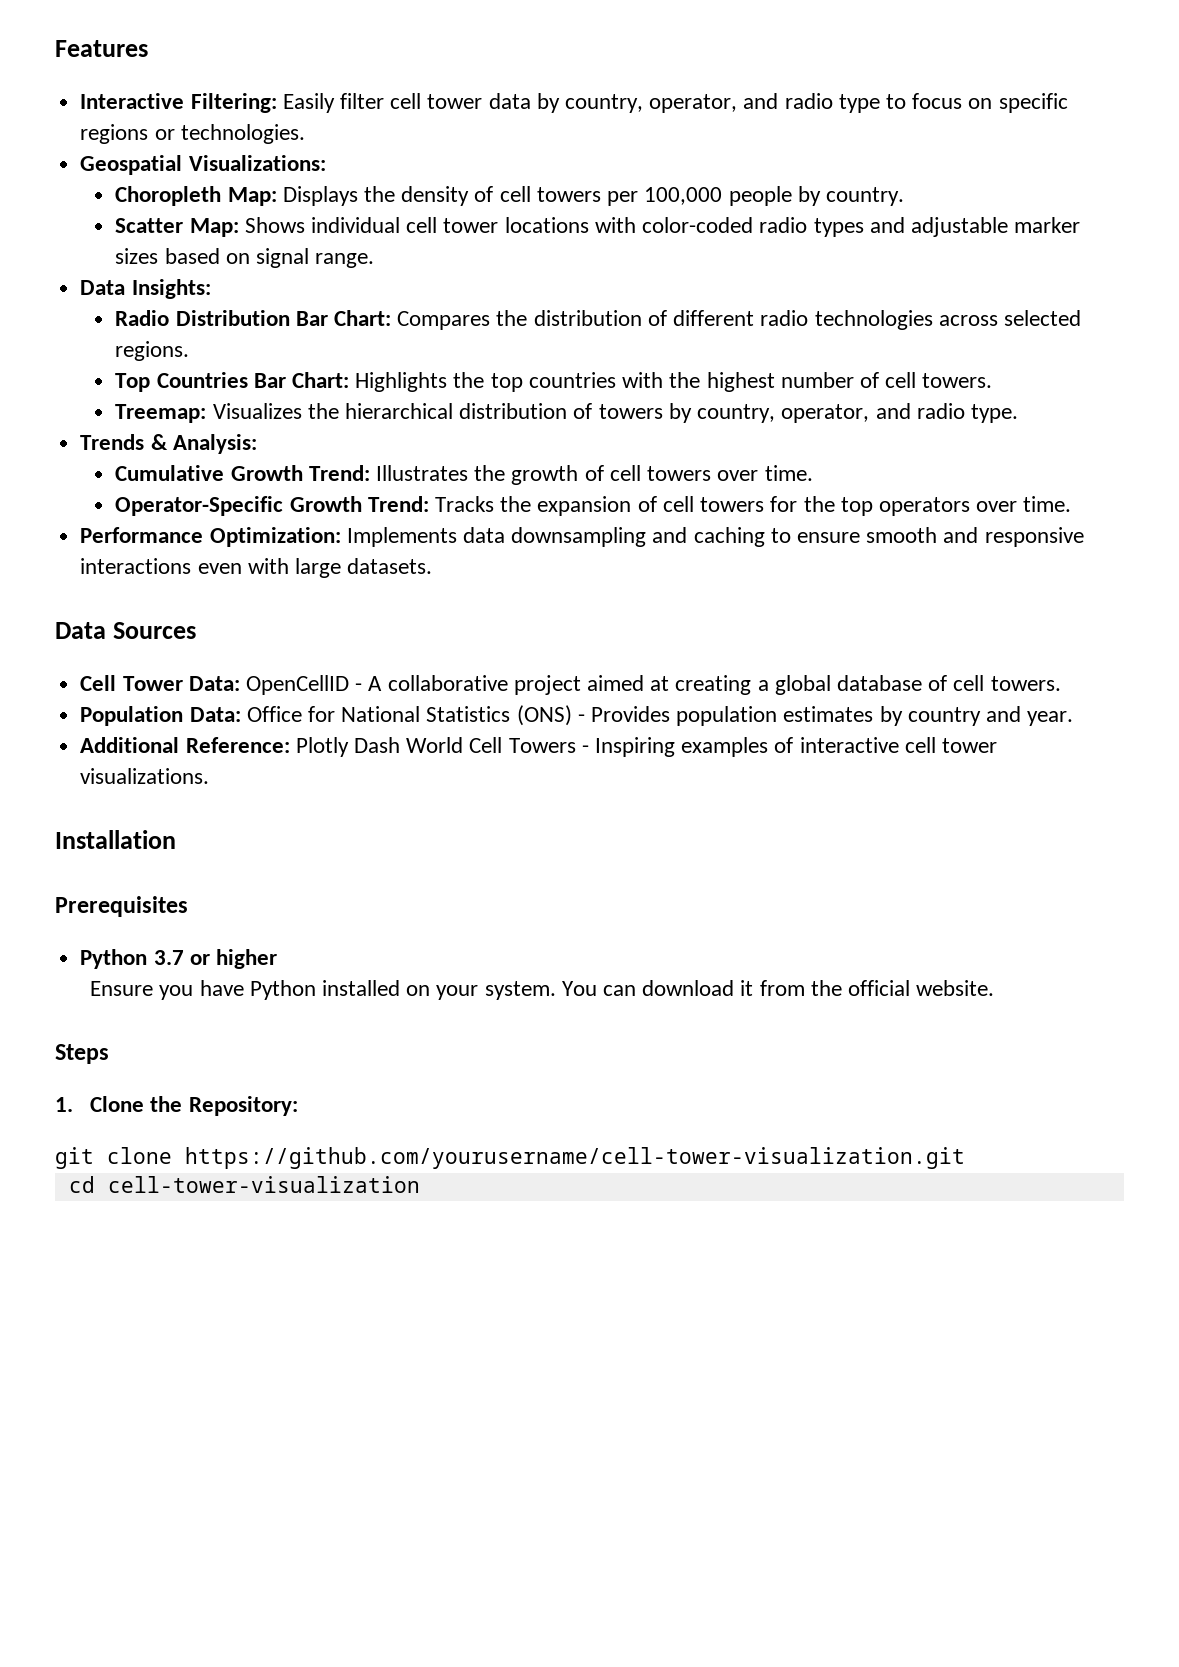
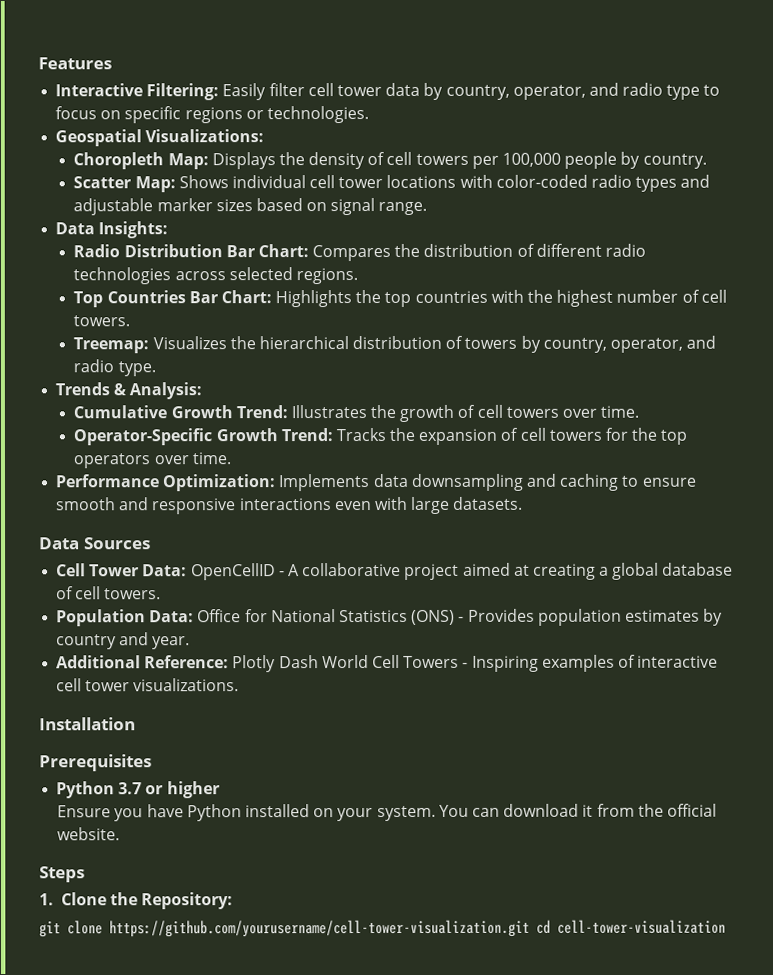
(965, 1158) // -> (530, 928) none

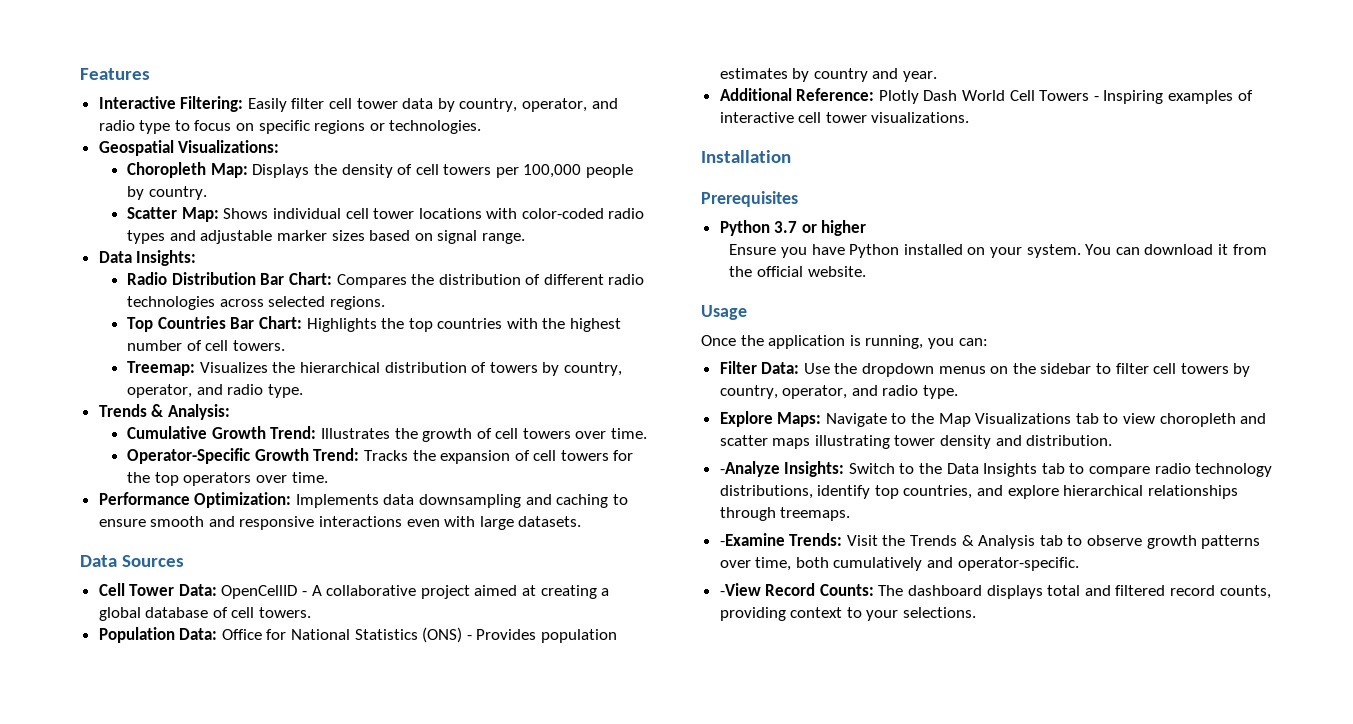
[39,866,85,883] [39,892,234,910] [39,919,726,938] Steps // 1. Clone the Repository: // git clone https://github.com/yourusername/cell-tower-visualization.git cd cell-tower-visualization -> [701,305,747,320] [701,335,988,349] [719,361,1251,377] [719,385,959,399] [719,411,1267,427] [719,435,1113,449] [719,461,1273,477] [719,485,1238,499] [719,507,851,521] [719,533,1261,549] [719,557,1079,571] [719,583,1271,599] [719,607,977,621] Usage // Once the application is running, you can: // Filter Data: Use the dropdown menus on the sidebar to filter cell towers by country, operator, and radio type. // Explore Maps: Navigate to the Map Visualizations tab to view choropleth and scatter maps illustrating tower density and distribution. // -Analyze Insights: Switch to the Data Insights tab to compare radio technology distributions, identify top countries, and explore hierarchical relationships through treemaps. // -Examine Trends: Visit the Trends & Analysis tab to observe growth patterns over time, both cumulatively and operator-specific. // -View Record Counts: The dashboard displays total and filtered record counts, providing context to your selections.

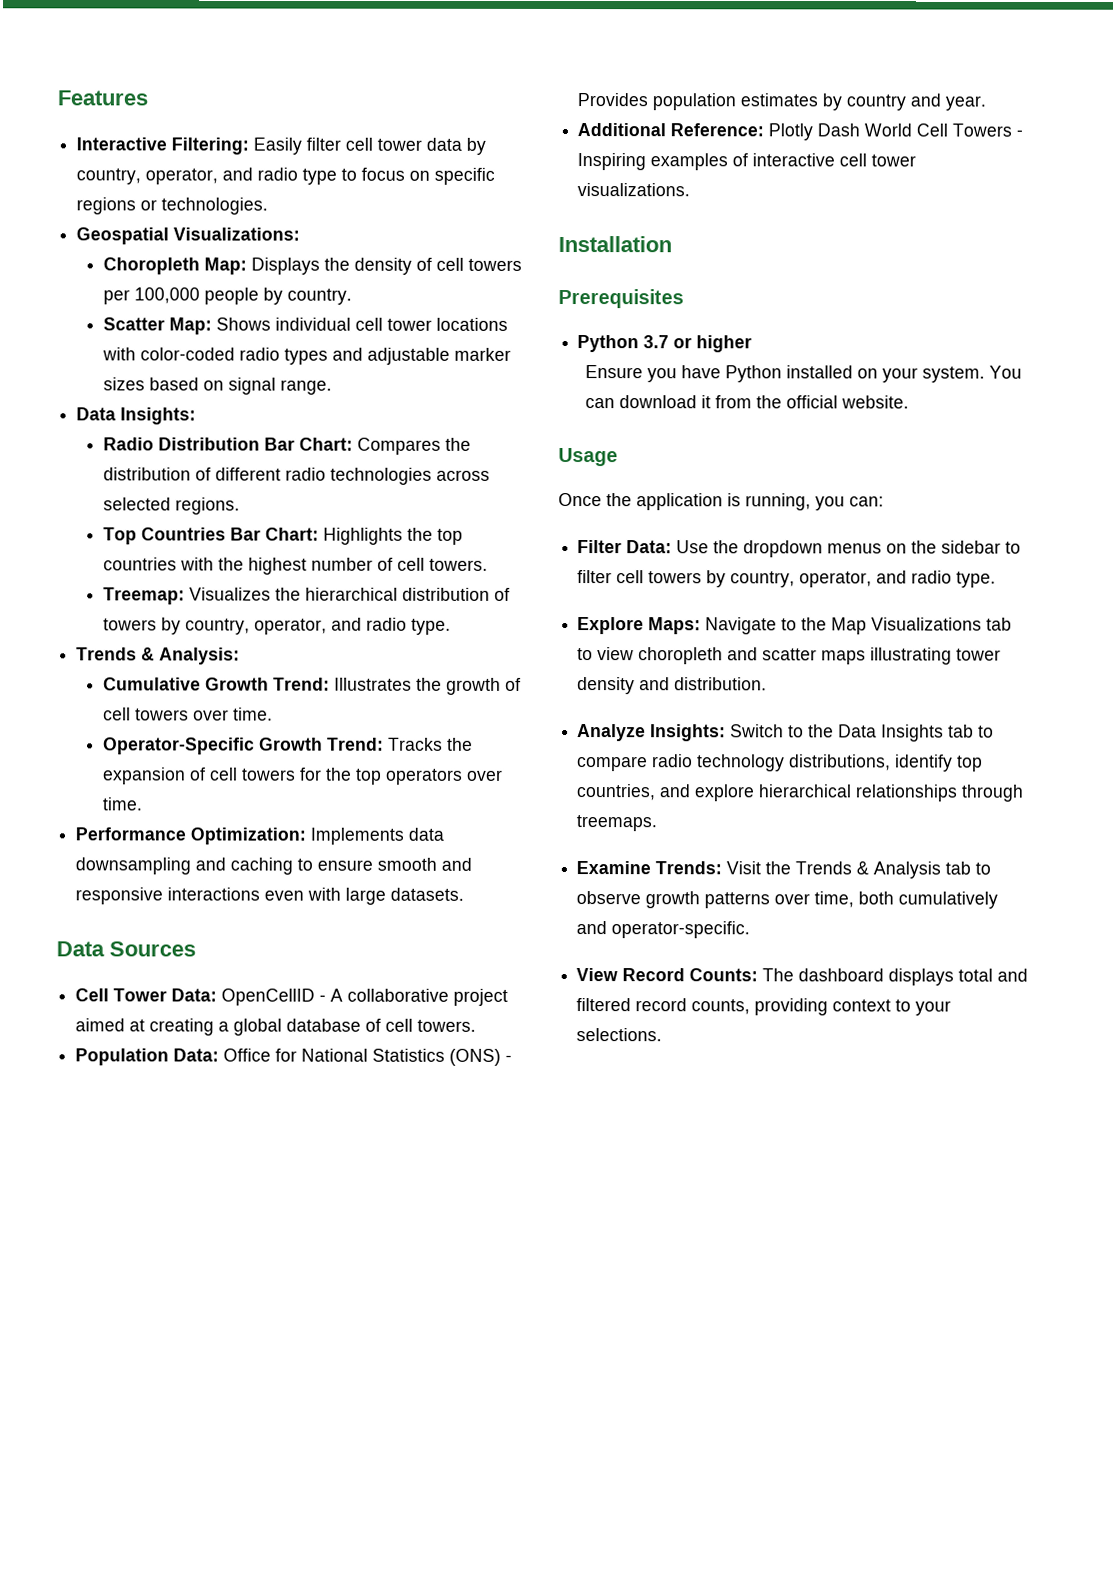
[719,461,780,477] -Analyze -> [577,724,647,742] Analyze
[719,533,785,546] -Examine -> [576,861,652,875] Examine
[719,583,761,596] -View -> [576,968,619,982] View

